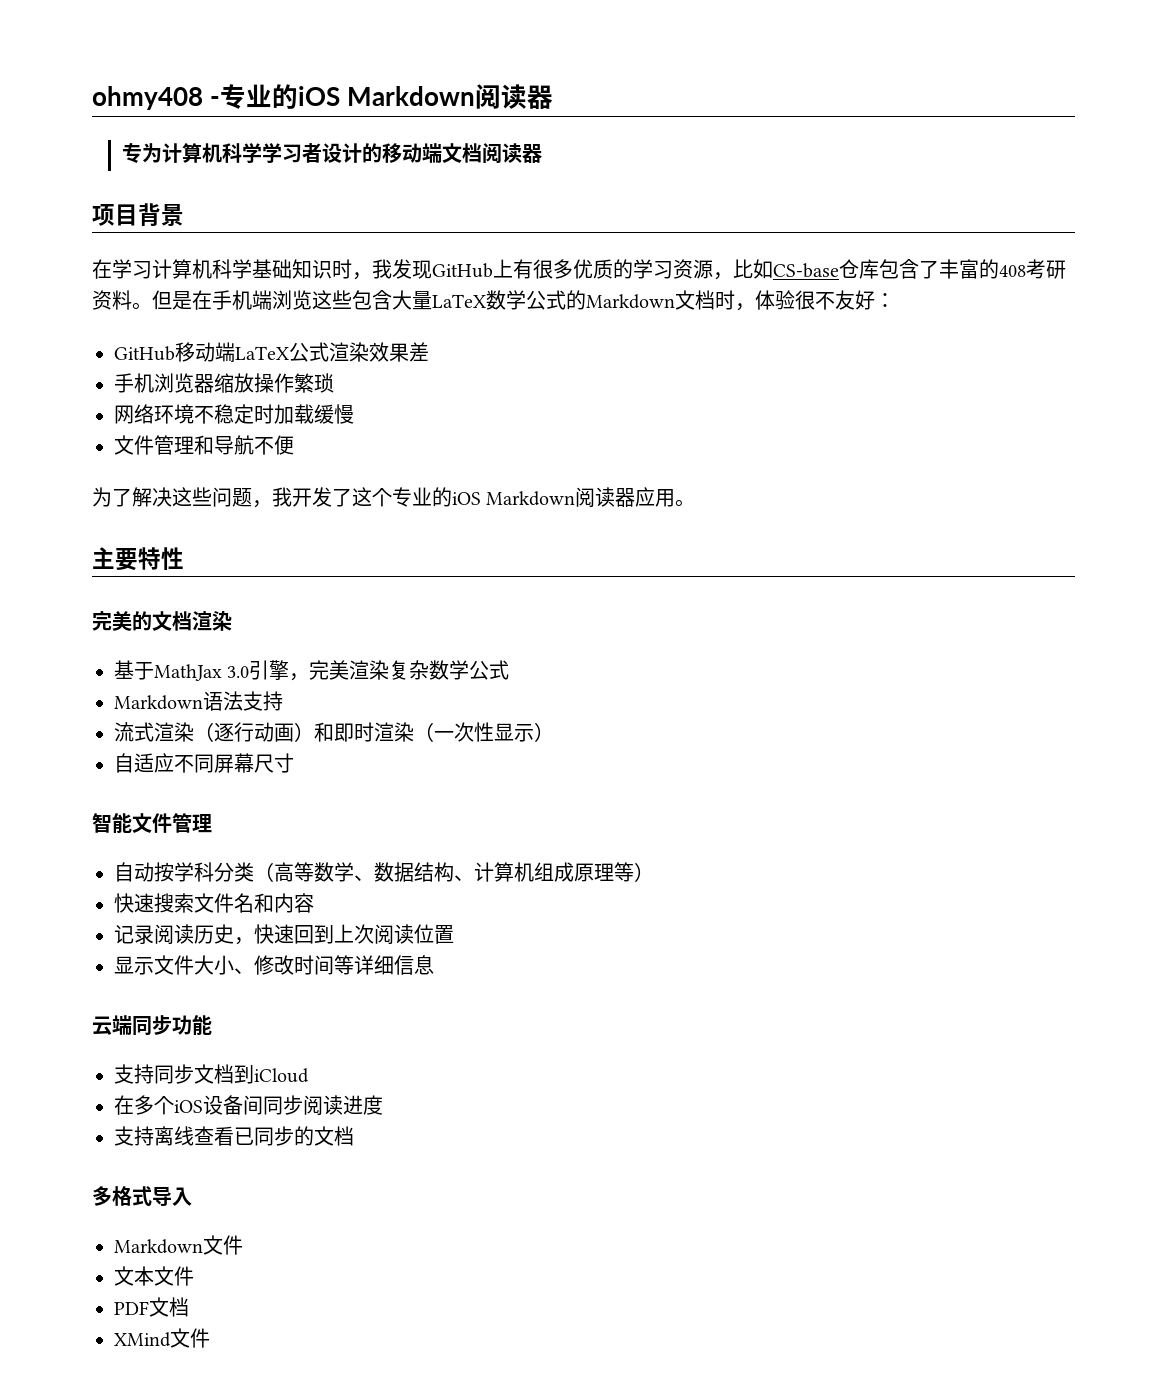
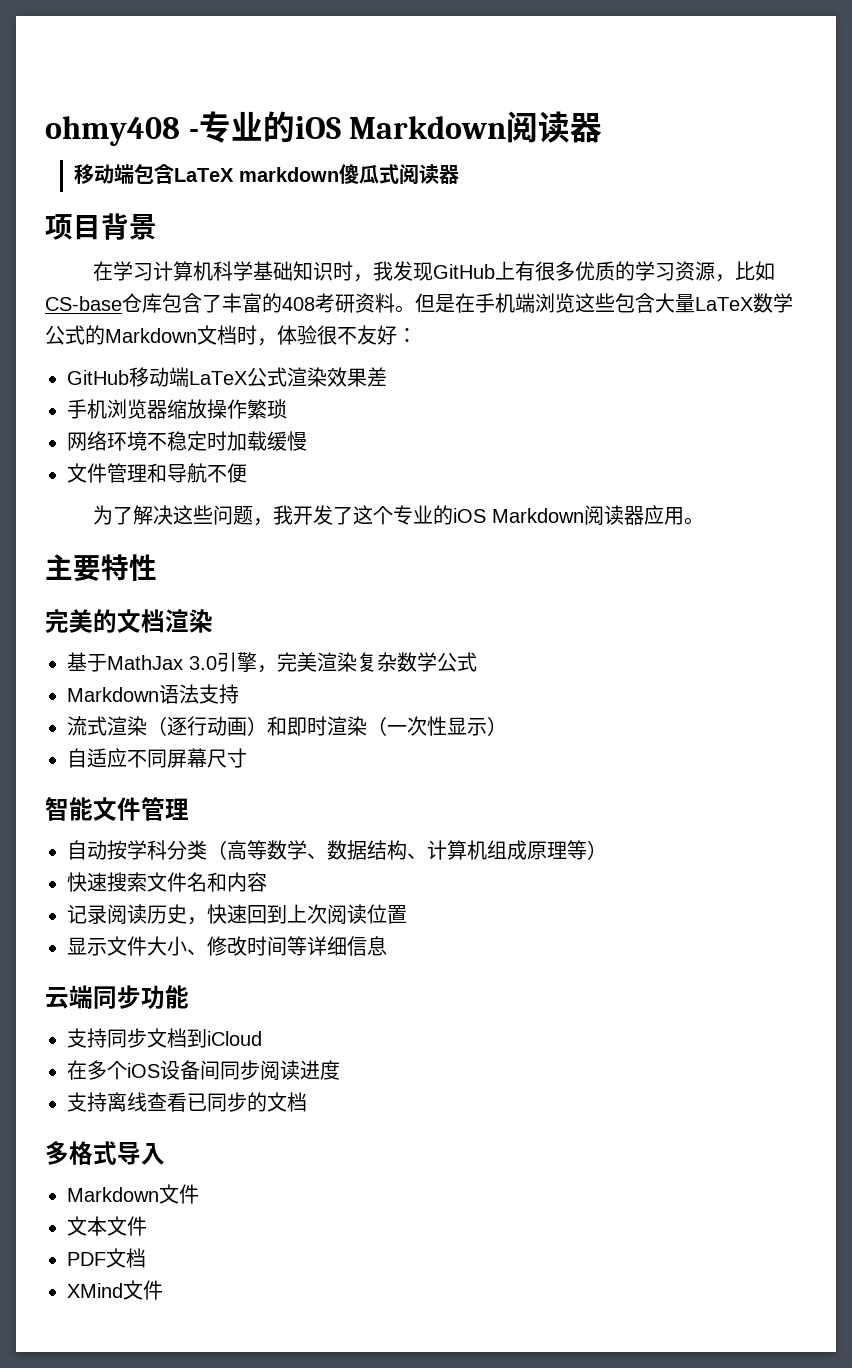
[121,143,482,164] 专为计算机科学学习者设计的移动端文档 -> [73,164,399,184] 移动端包含LaTeX markdown傻瓜式

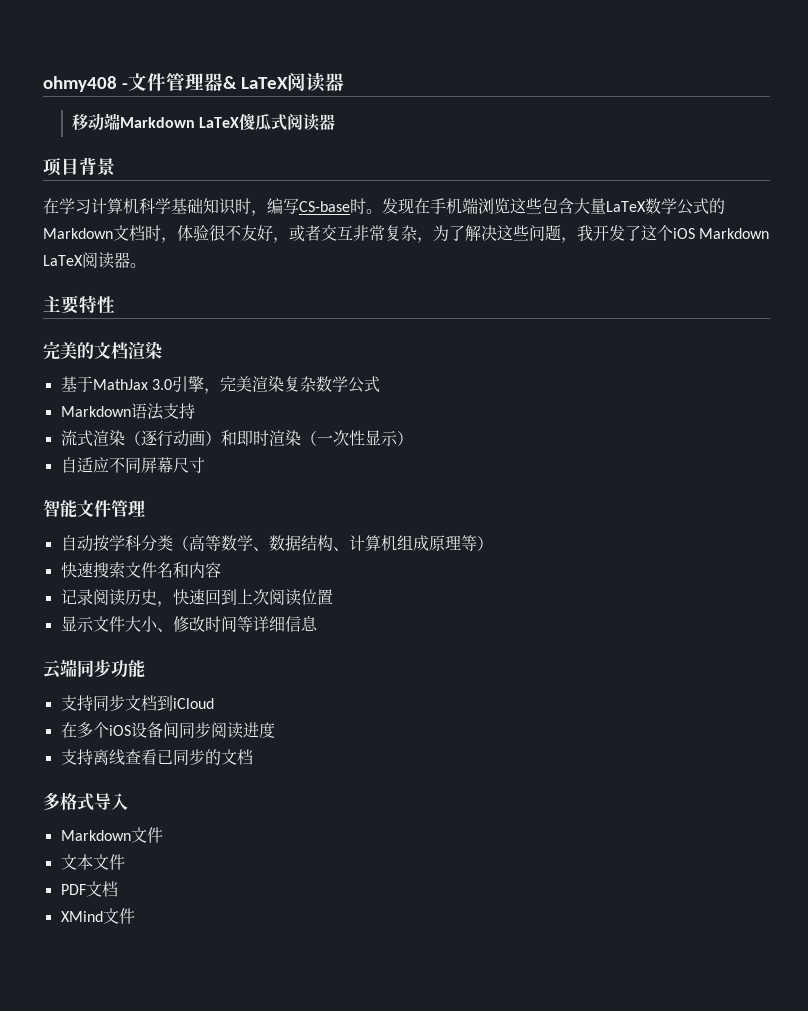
[198,111,507,143] 专业的iOS Markdown -> [127,73,288,91] 文件管理器& LaTeX
[133,164,339,184] 包含LaTeX markdown -> [119,117,240,128] Markdown LaTeX
[372,261,775,282] [45,293,455,313] 我发现GitHub上有很多优质的学习资源，比如CS-base仓库包含了丰富的408考研资料。但是 -> [267,198,414,214] 编写CS-base时。发现
[397,328,417,343] [67,367,387,387] [67,399,287,419] [67,431,307,451] [67,463,247,483] ： // GitHub移动端LaTeX公式渲染效果差 // 手机浏览器缩放操作繁琐 // 网络环境不稳定时加载缓慢 // 文件管理和导航不便 // -> [273,224,433,243] ，或者交互非常复杂，
[392,505,684,525] 专业的iOS Markdown阅读器应用 -> [673,228,770,239] [43,252,130,269] iOS Markdown LaTeX阅读器

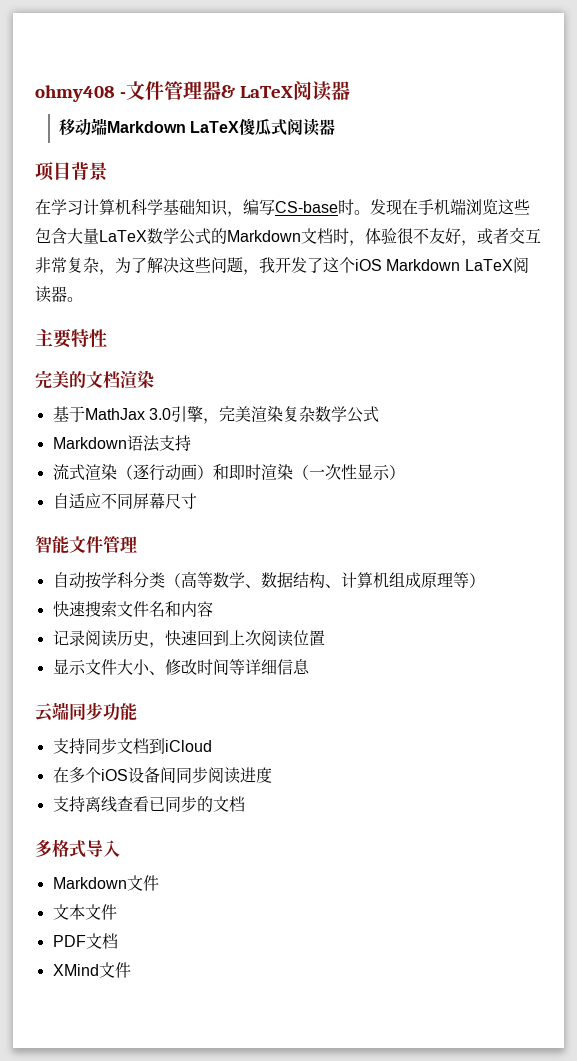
[235,198,251,214] 时 -> (228, 207) none

